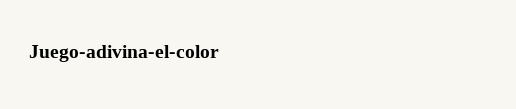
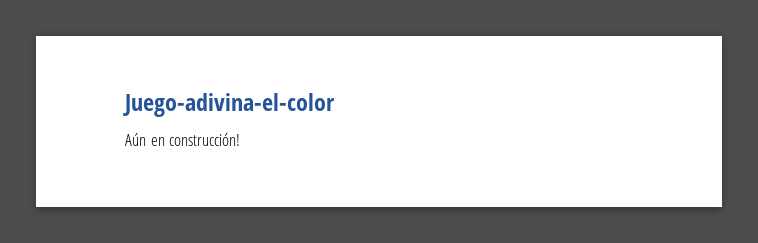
(219, 53) none -> [125,133,241,146] // Aún en construcción!

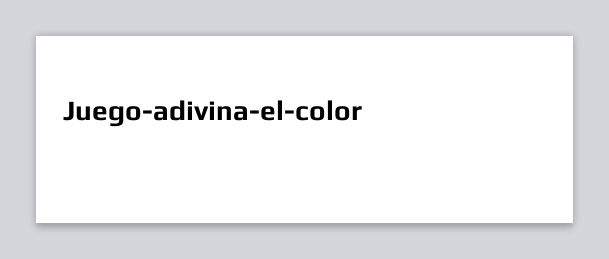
[125,133,241,146] // Aún en construcción! -> (362, 113) none

